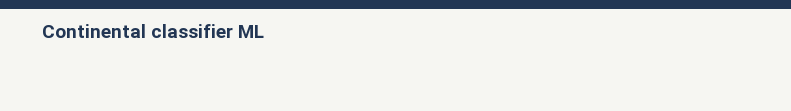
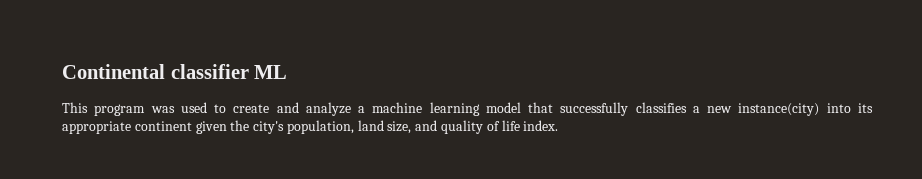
(265, 31) none -> [62,102,874,116] [62,120,559,134] // This program was used to create and analyze a machine learning model that successfully classifies a new instance(city) into its appropriate continent given the city's population, land size, and quality of life index.

